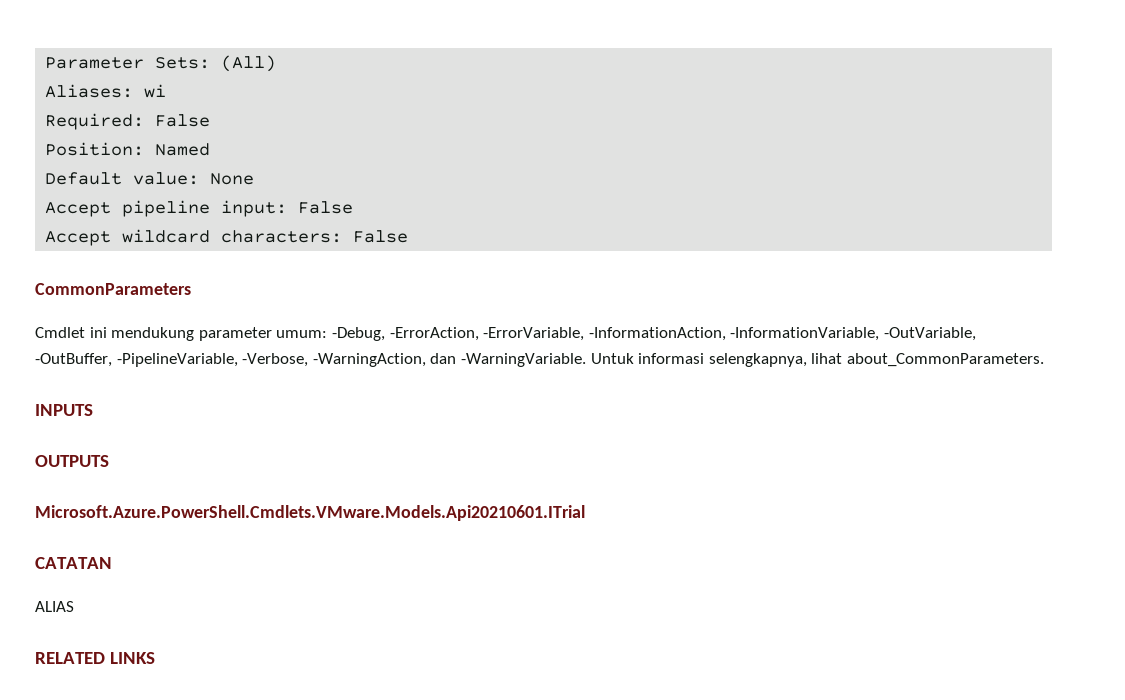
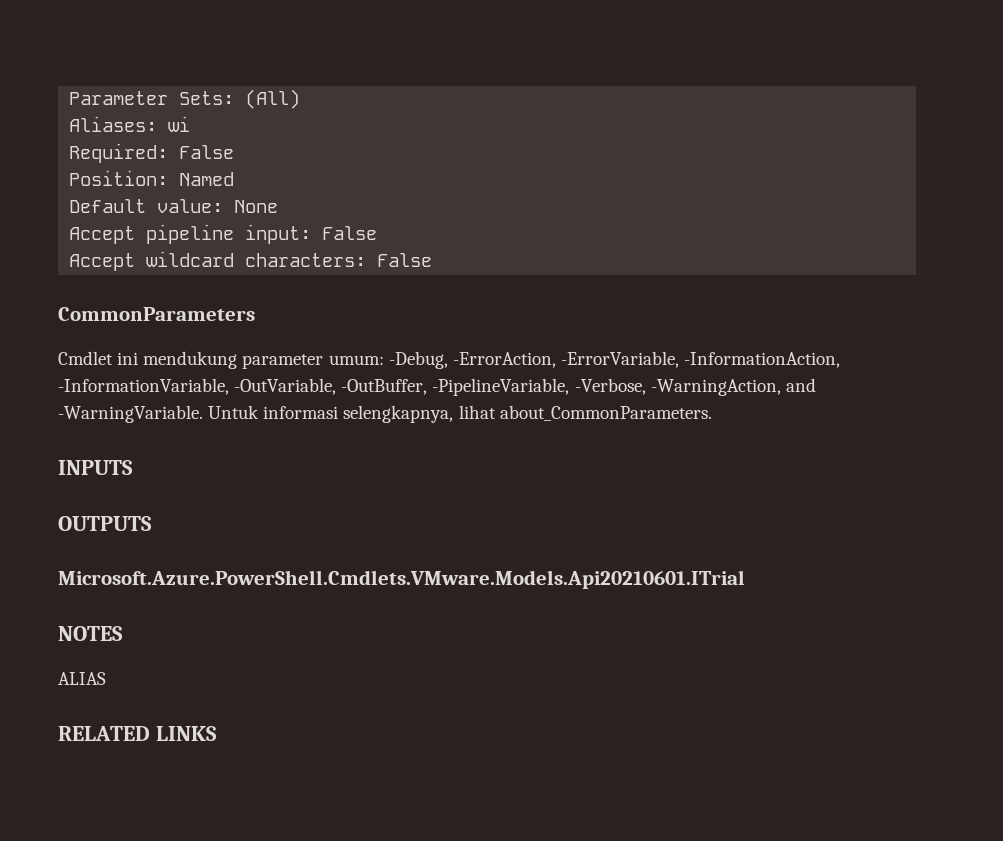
[430,353,457,364] dan -> [785,378,816,392] and
[35,557,112,569] CATATAN -> [58,626,123,641] NOTES

